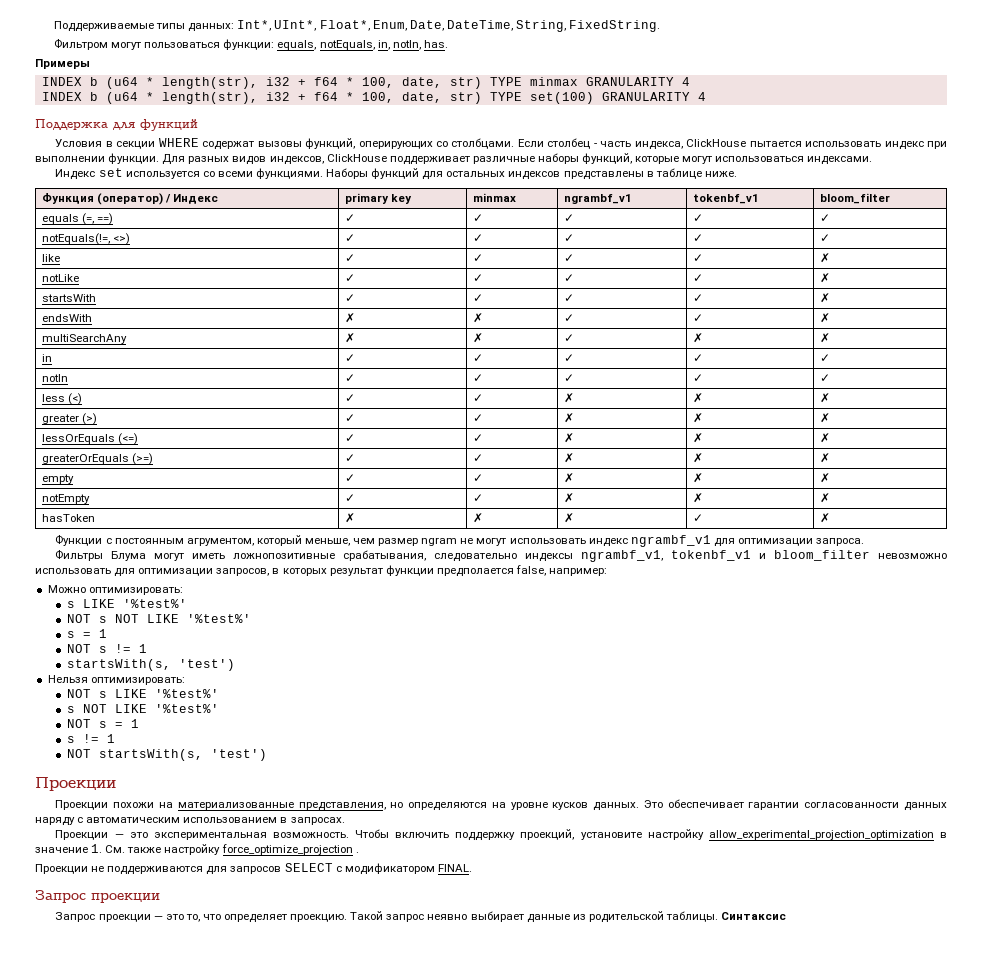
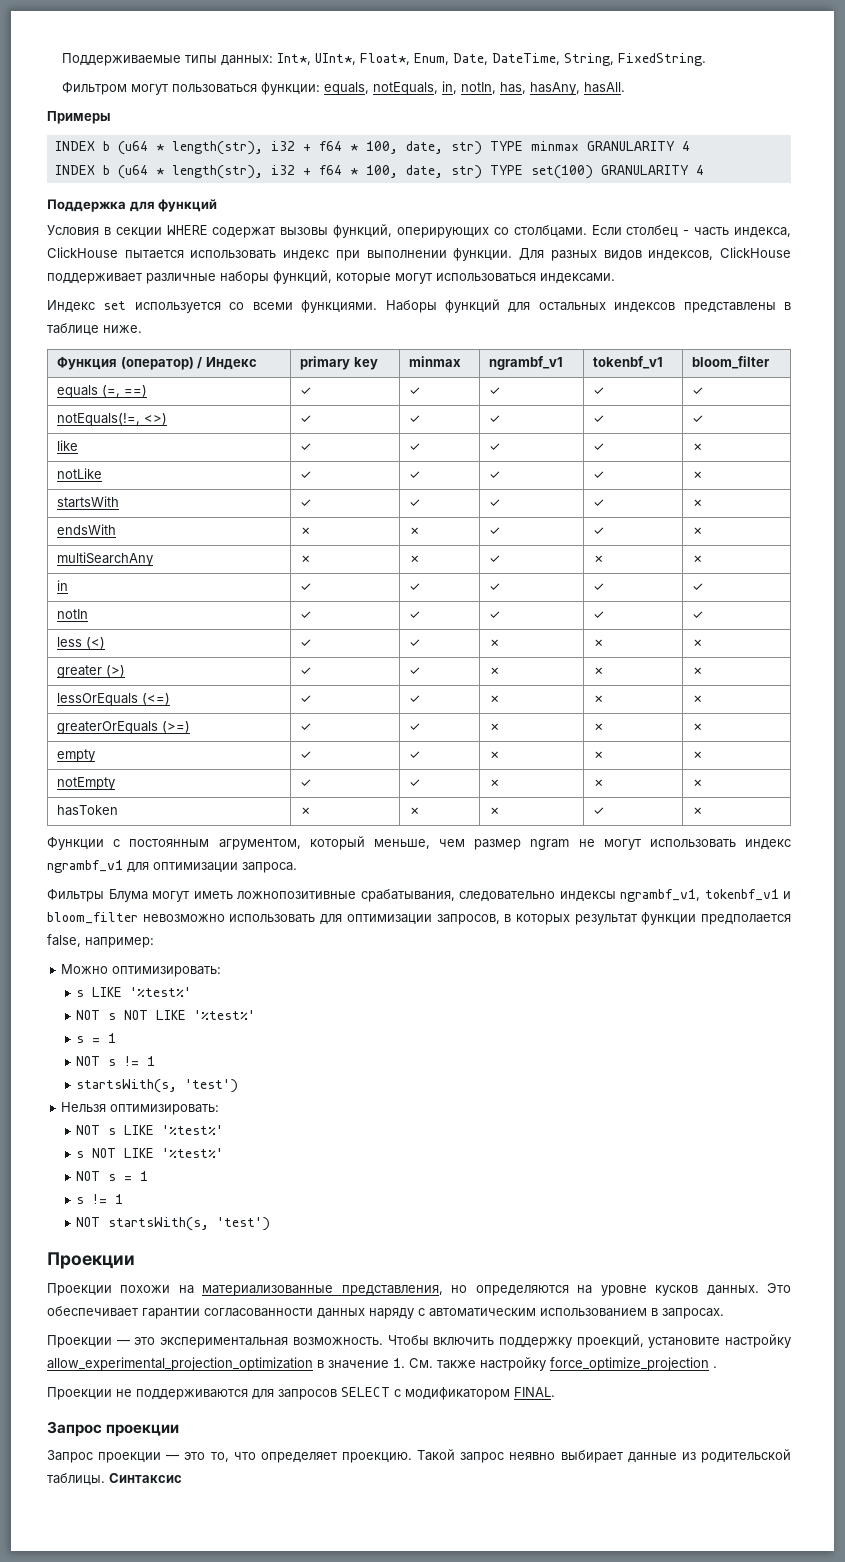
[423,40,448,48] has. -> [500,82,626,95] has, hasAny, hasAll.

